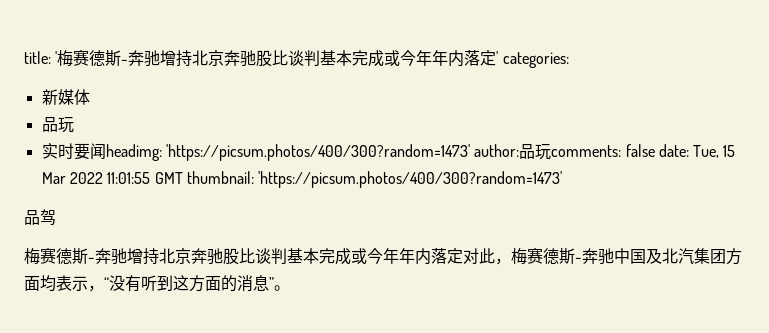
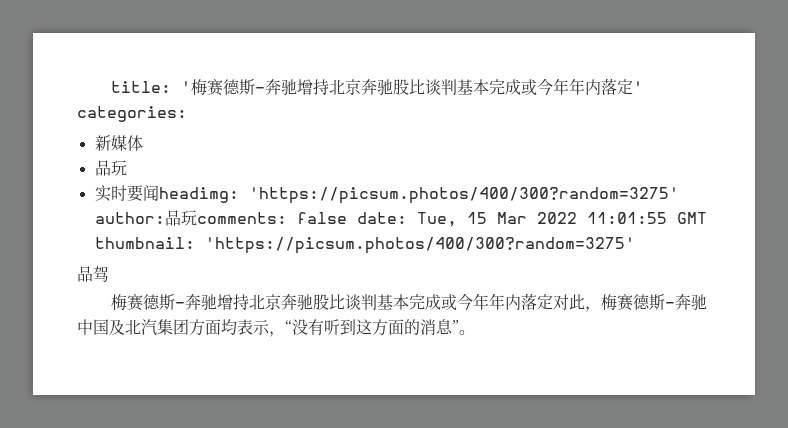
[165,144,470,161] 'https://picsum.photos/400/300?random=1473' -> [248,187,679,204] 'https://picsum.photos/400/300?random=3275'
[258,171,563,188] 'https://picsum.photos/400/300?random=1473' -> [204,237,635,254] 'https://picsum.photos/400/300?random=3275'

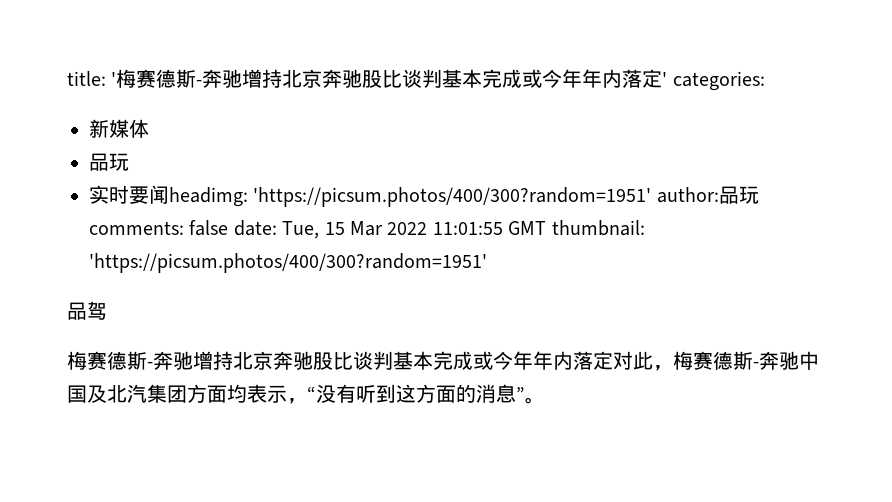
[248,187,679,204] 'https://picsum.photos/400/300?random=3275' -> [253,187,652,207] 'https://picsum.photos/400/300?random=1951'
[204,237,635,254] 'https://picsum.photos/400/300?random=3275' -> [89,253,487,273] 'https://picsum.photos/400/300?random=1951'

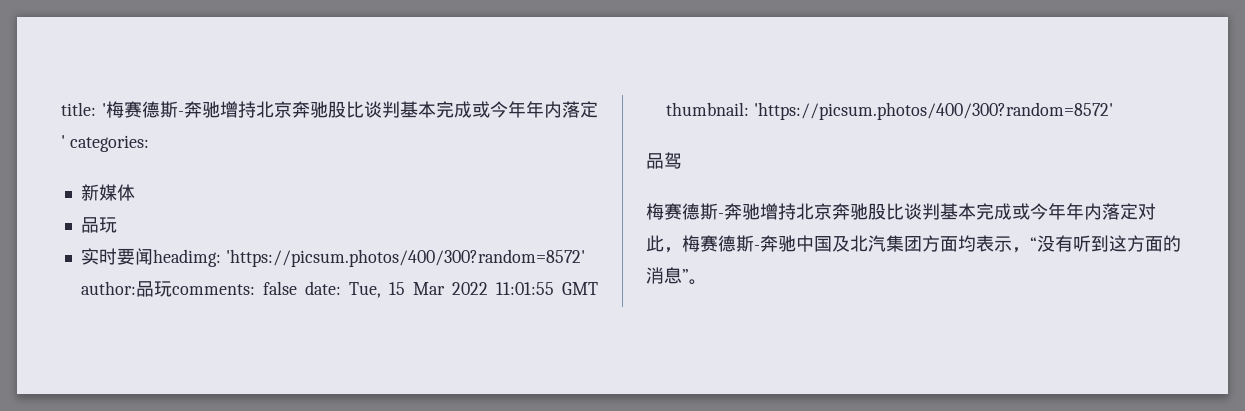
[253,187,652,207] 'https://picsum.photos/400/300?random=1951' -> [225,249,585,267] 'https://picsum.photos/400/300?random=8572'
[89,253,487,273] 'https://picsum.photos/400/300?random=1951' -> [753,102,1113,120] 'https://picsum.photos/400/300?random=8572'

